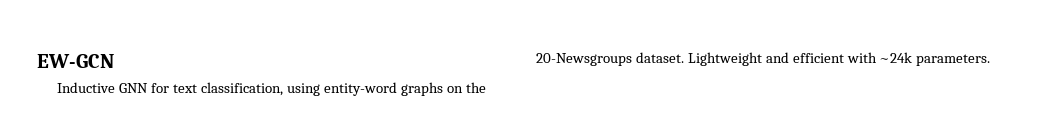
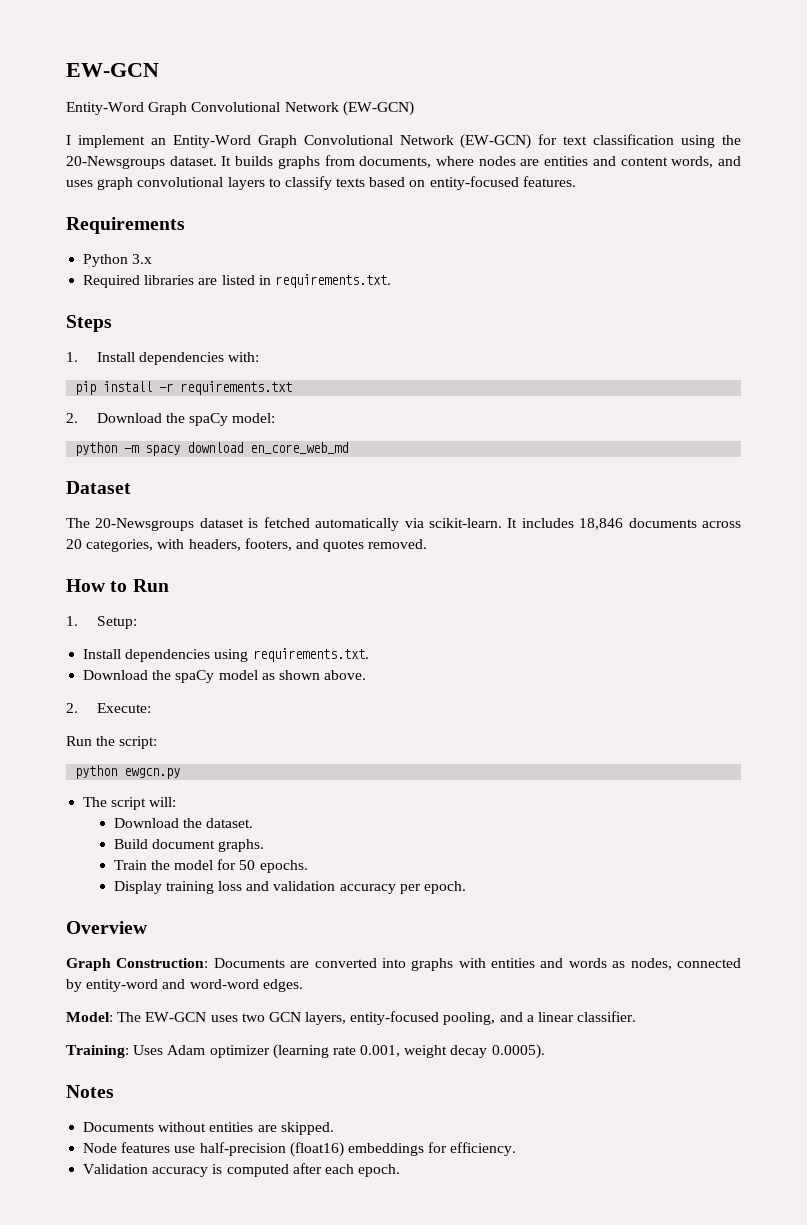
[57,82,486,96] [536,52,991,66] Inductive GNN for text classification, using entity-word graphs on the 20-Newsgroups dataset. Lightweight and efficient with ~24k parameters. -> [66,101,414,116] [66,134,741,149] [66,155,741,169] [66,176,576,190] [66,217,185,234] [83,254,153,267] [83,274,391,288] [66,315,112,332] [66,352,259,365] [75,381,293,395] [66,413,276,426] [75,442,349,456] [66,481,131,494] [66,517,741,531] [66,538,428,552] [66,579,169,592] [66,616,137,629] [83,648,369,662] [83,670,367,683] [66,703,151,713] [66,736,158,749] [75,765,181,779] [83,797,177,810] [113,818,254,828] [113,839,265,852] [113,859,308,873] [113,881,466,894] [66,921,147,934] [66,958,741,971] [66,979,303,992] [66,1011,637,1025] [66,1044,545,1059] [66,1085,114,1098] [83,1122,334,1135] [83,1142,517,1157] [83,1163,401,1177] Entity-Word Graph Convolutional Network (EW-GCN) // I implement an Entity-Word Graph Convolutional Network (EW-GCN) for text classification using the 20-Newsgroups dataset. It builds graphs from documents, where nodes are entities and content words, and uses graph convolutional layers to classify texts based on entity-focused features. // Requirements // Python 3.x // Required libraries are listed in requirements.txt. // Steps // 1. Install dependencies with: // pip install -r requirements.txt // 2. Download the spaCy model: // python -m spacy download en_core_web_md // Dataset // The 20-Newsgroups dataset is fetched automatically via scikit-learn. It includes 18,846 documents across 20 categories, with headers, footers, and quotes removed. // How to Run // 1. Setup: // Install dependencies using requirements.txt. // Download the spaCy model as shown above. // 2. Execute: // Run the script: // python ewgcn.py // The script will: // Download the dataset. // Build document graphs. // Train the model for 50 epochs. // Display training loss and validation accuracy per epoch. // Overview // Graph Construction: Documents are converted into graphs with entities and words as nodes, connected by entity-word and word-word edges. // Model: The EW-GCN uses two GCN layers, entity-focused pooling, and a linear classifier. // Training: Uses Adam optimizer (learning rate 0.001, weight decay 0.0005). // Notes // Documents without entities are skipped. // Node features use half-precision (float16) embeddings for efficiency. // Validation accuracy is computed after each epoch.

